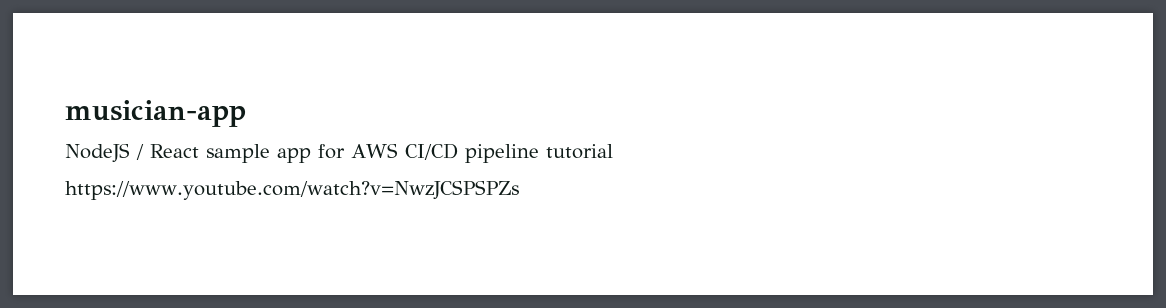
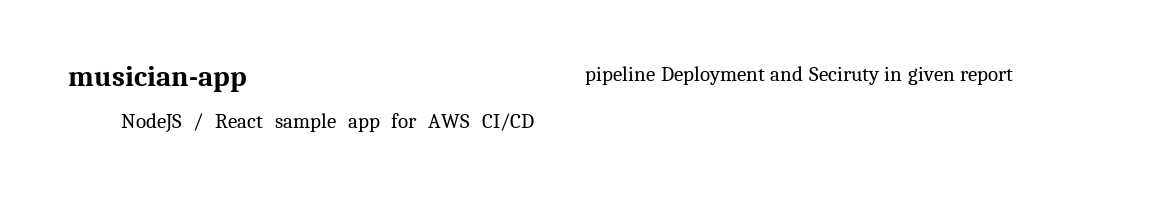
[545,144,613,159] [65,180,519,200] tutorial // https://www.youtube.com/watch?v=NwzJCSPSPZs -> [660,66,1014,85] Deployment and Seciruty in given report

